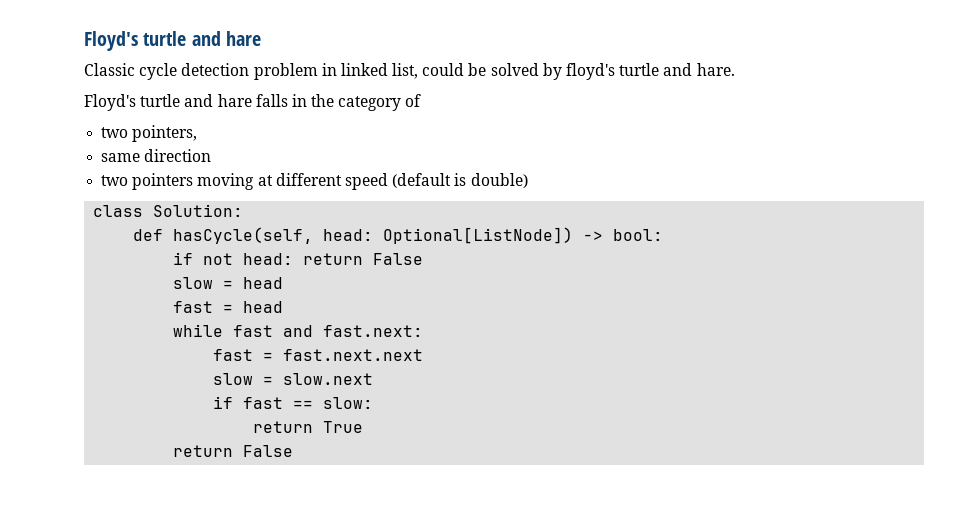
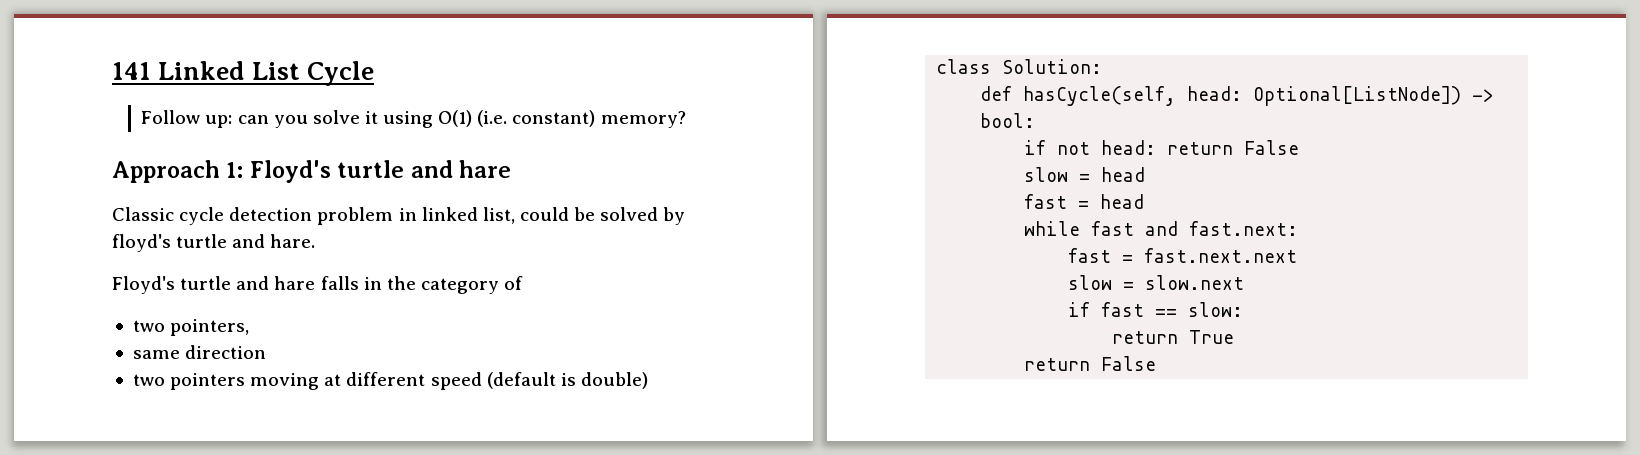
(84, 41) none -> [112,61,375,86] [141,110,686,128] [112,160,244,183] 141 Linked List Cycle // Follow up: can you solve it using O(1) (i.e. constant) memory? // Approach 1:

